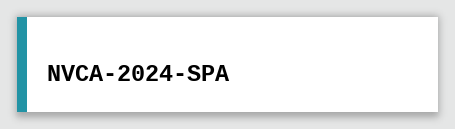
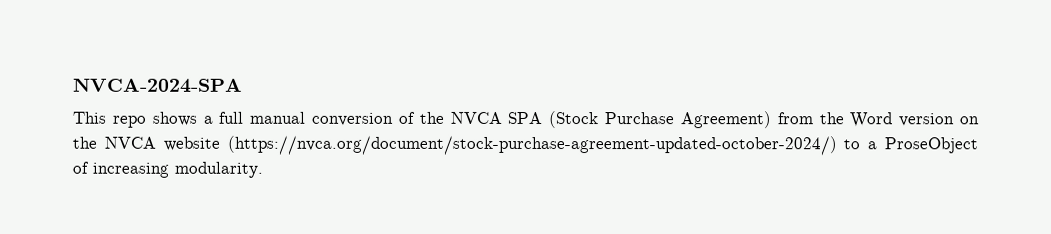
(230, 73) none -> [72,111,981,129] [72,135,979,156] [72,161,263,178] // This repo shows a full manual conversion of the NVCA SPA (Stock Purchase Agreement) from the Word version on the NVCA website (https://nvca.org/document/stock-purchase-agreement-updated-october-2024/) to a ProseObject of increasing modularity.

